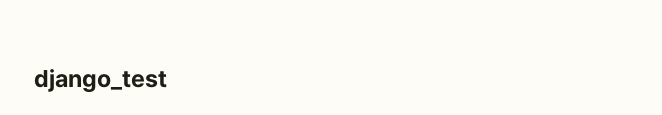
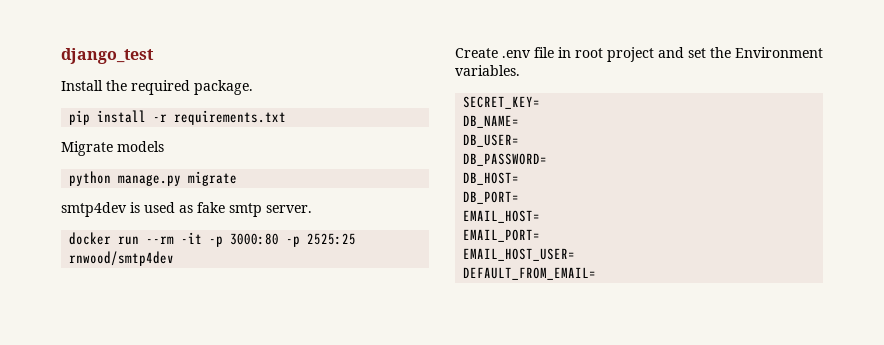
(167, 81) none -> [61,80,253,95] [69,110,287,125] [61,141,164,156] [69,171,238,186] [61,202,312,217] [69,232,357,247] [69,251,175,266] [455,47,823,62] [455,65,520,76] [463,96,541,109] [463,115,520,128] [463,134,520,147] [463,153,548,166] [463,172,520,185] [463,191,520,204] [463,210,541,223] [463,229,541,242] [463,248,576,261] [463,267,597,280] // Install the required package. // pip install -r requirements.txt // Migrate models // python manage.py migrate // smtp4dev is used as fake smtp server. // docker run --rm -it -p 3000:80 -p 2525:25 rnwood/smtp4dev // Create .env file in root project and set the Environment variables. // SECRET_KEY= // DB_NAME= // DB_USER= // DB_PASSWORD= // DB_HOST= // DB_PORT= // EMAIL_HOST= // EMAIL_PORT= // EMAIL_HOST_USER= // DEFAULT_FROM_EMAIL=

